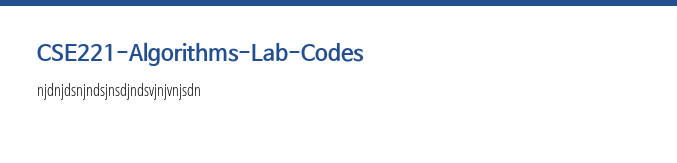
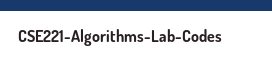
[37,83,201,100] // njdnjdsnjndsjnsdjndsvjnjvnjsdn -> (222, 37) none

